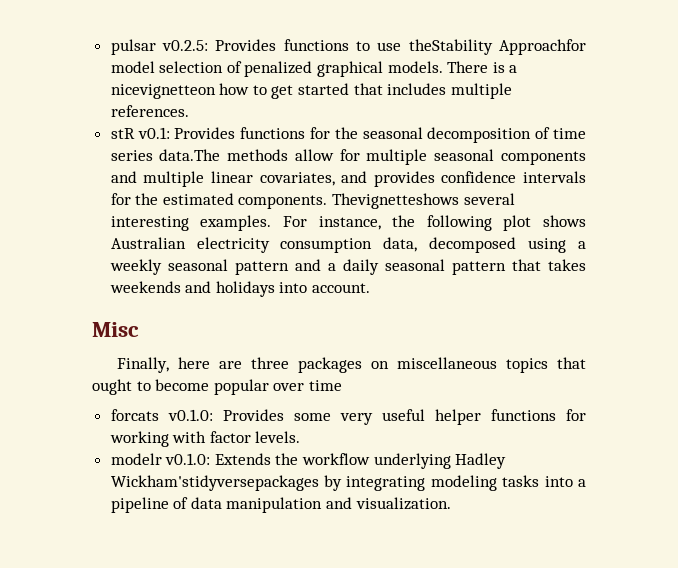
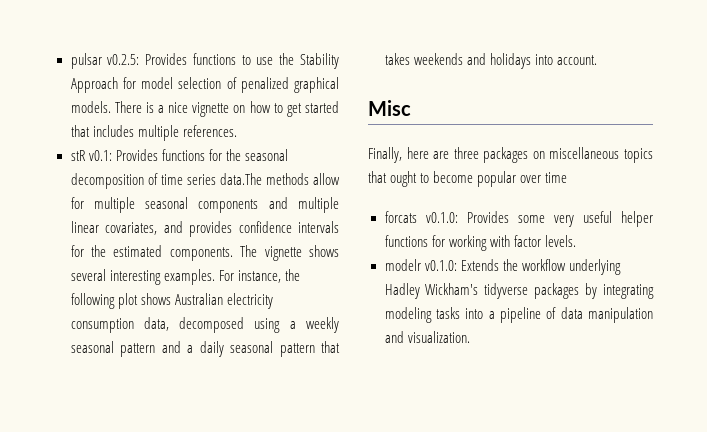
[408,39,586,55] theStability Approachfor -> [279,53,339,69] [70,77,136,93] the Stability Approach for
[110,84,216,99] nicevignetteon -> [168,102,246,117] nice vignette on
[332,193,460,209] Thevignetteshows -> [240,245,339,261] The vignette shows
[110,475,319,491] Wickham'stidyversepackages -> [425,283,580,299] Wickham's tidyverse packages

